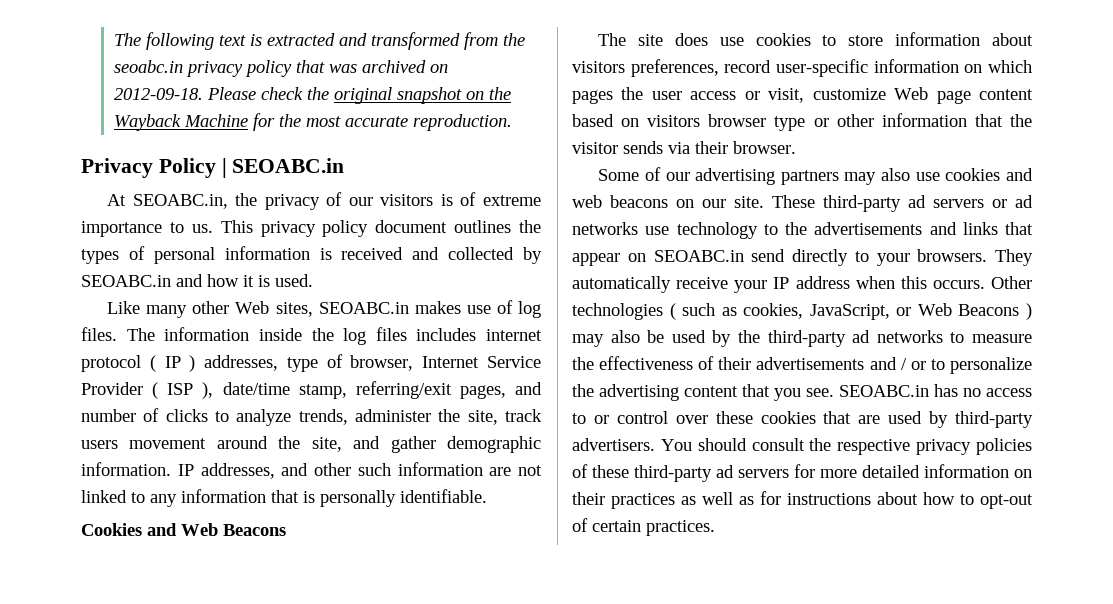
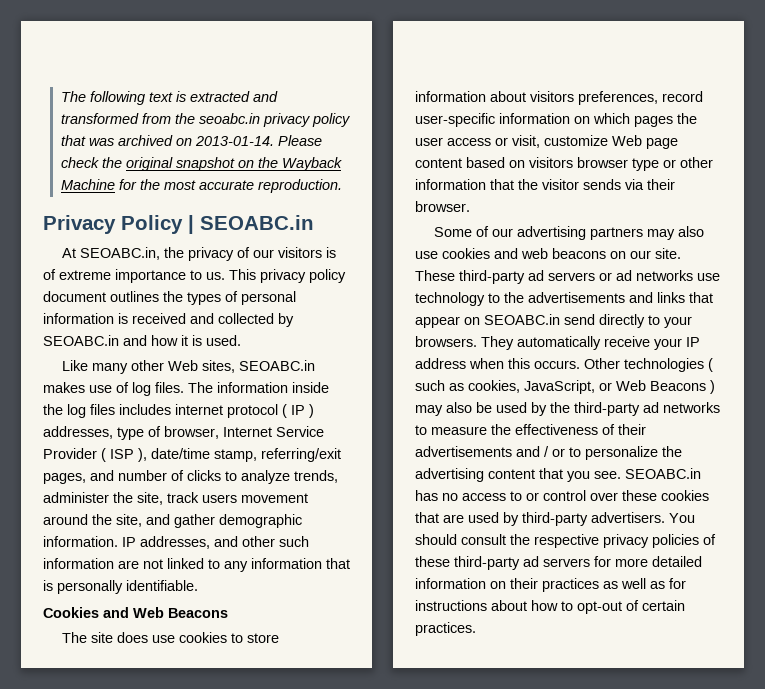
[113,88,203,100] 2012-09-18. -> [194,136,274,146] 2013-01-14.

